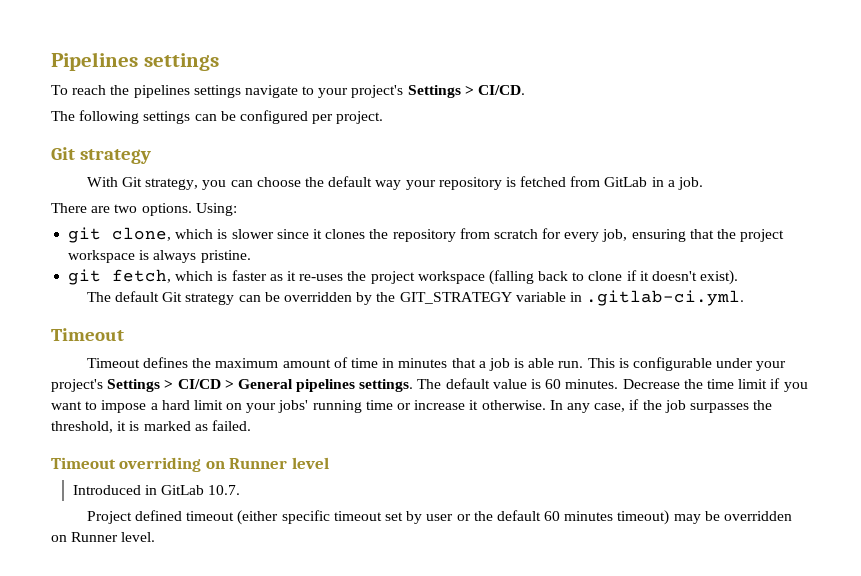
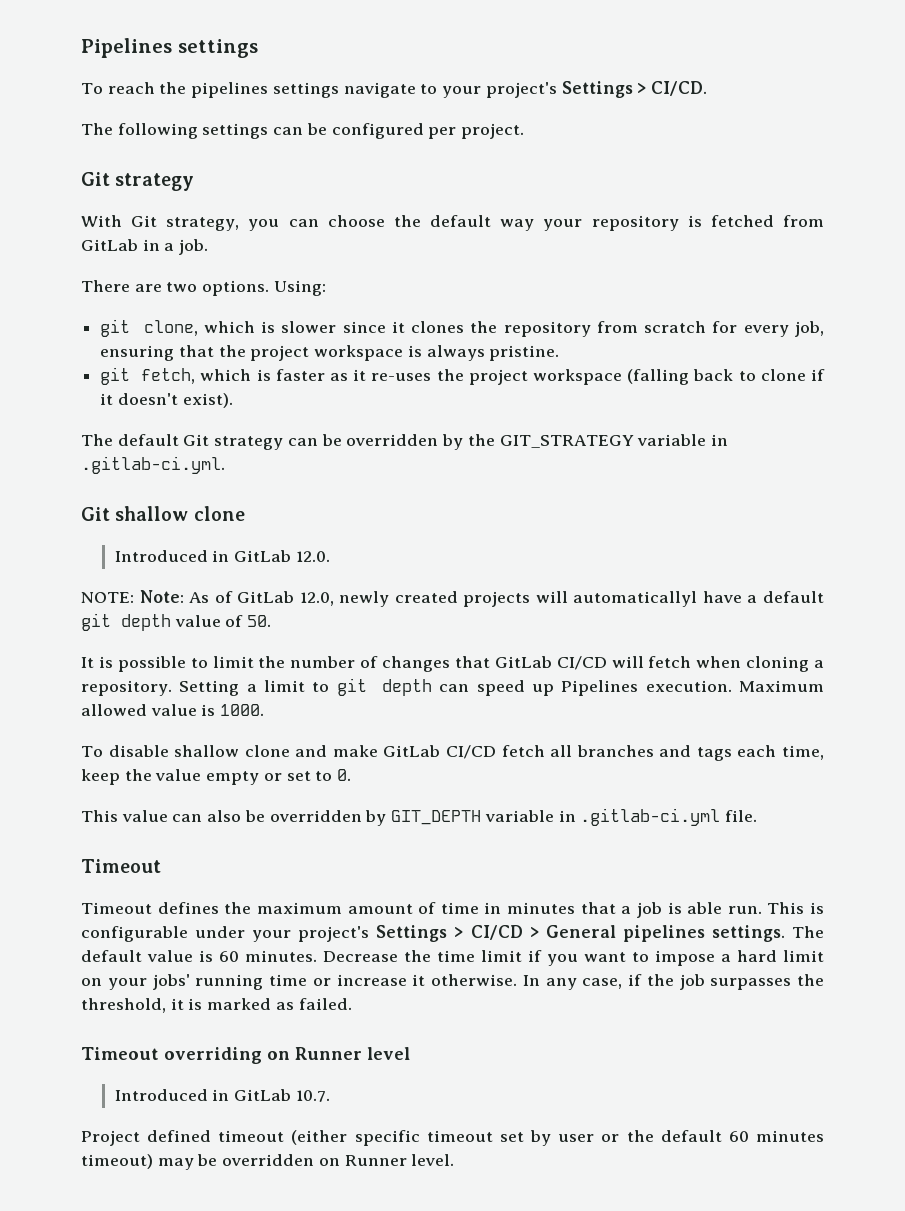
(745, 298) none -> [81,506,245,521] [114,550,330,562] [81,590,825,607] [81,613,272,631] [81,656,824,672] [81,678,824,696] [81,704,265,716] [81,745,824,761] [81,769,352,785] [81,808,757,826] // Git shallow clone // Introduced in GitLab 12.0. // NOTE: Note: As of GitLab 12.0, newly created projects will automaticallyl have a default git depth value of 50. // It is possible to limit the number of changes that GitLab CI/CD will fetch when cloning a repository. Setting a limit to git depth can speed up Pipelines execution. Maximum allowed value is 1000. // To disable shallow clone and make GitLab CI/CD fetch all branches and tags each time, keep the value empty or set to 0. // This value can also be overridden by GIT_DEPTH variable in .gitlab-ci.yml file.

